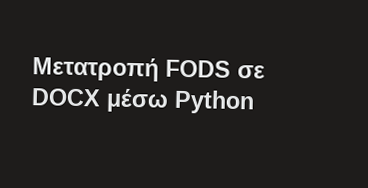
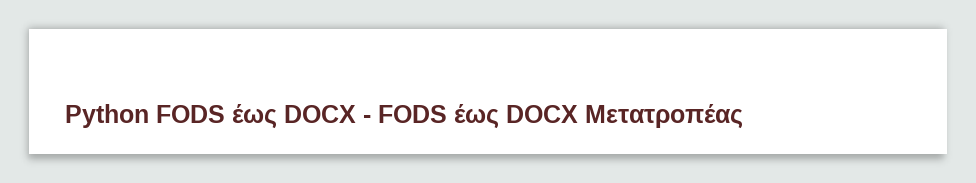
[32,56,265,82] [31,88,255,115] Μετατροπή FODS σε DOCX μέσω Python -> [65,104,743,129] Python FODS έως DOCX - FODS έως DOCX Μετατροπέας

